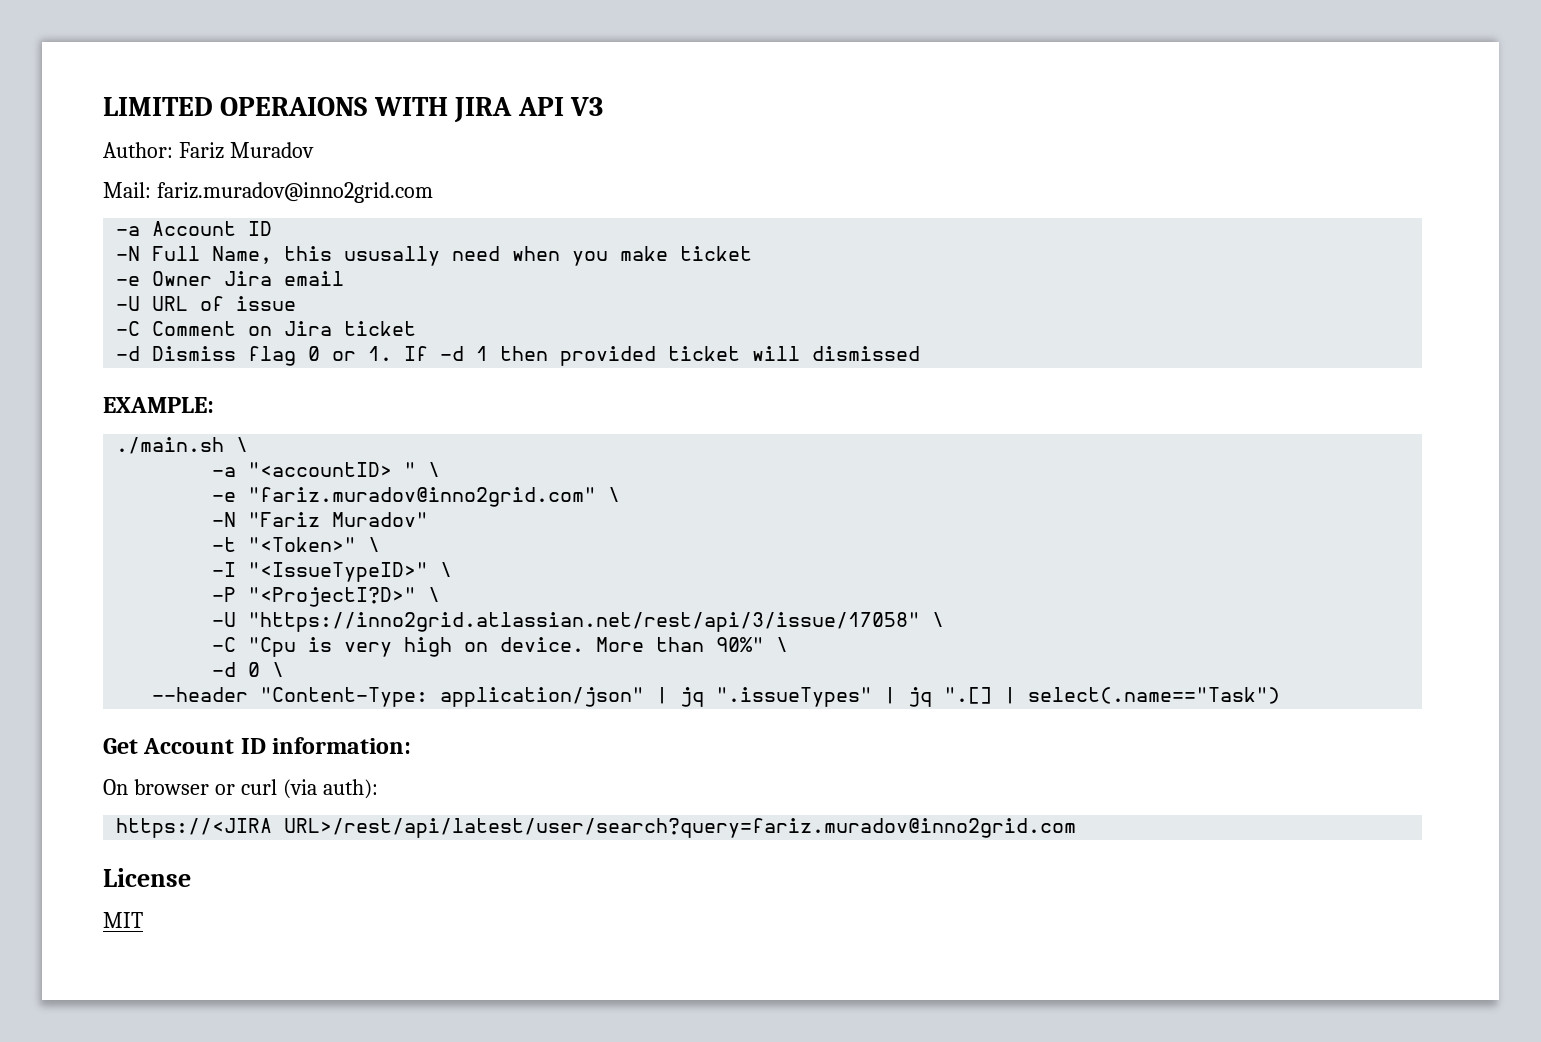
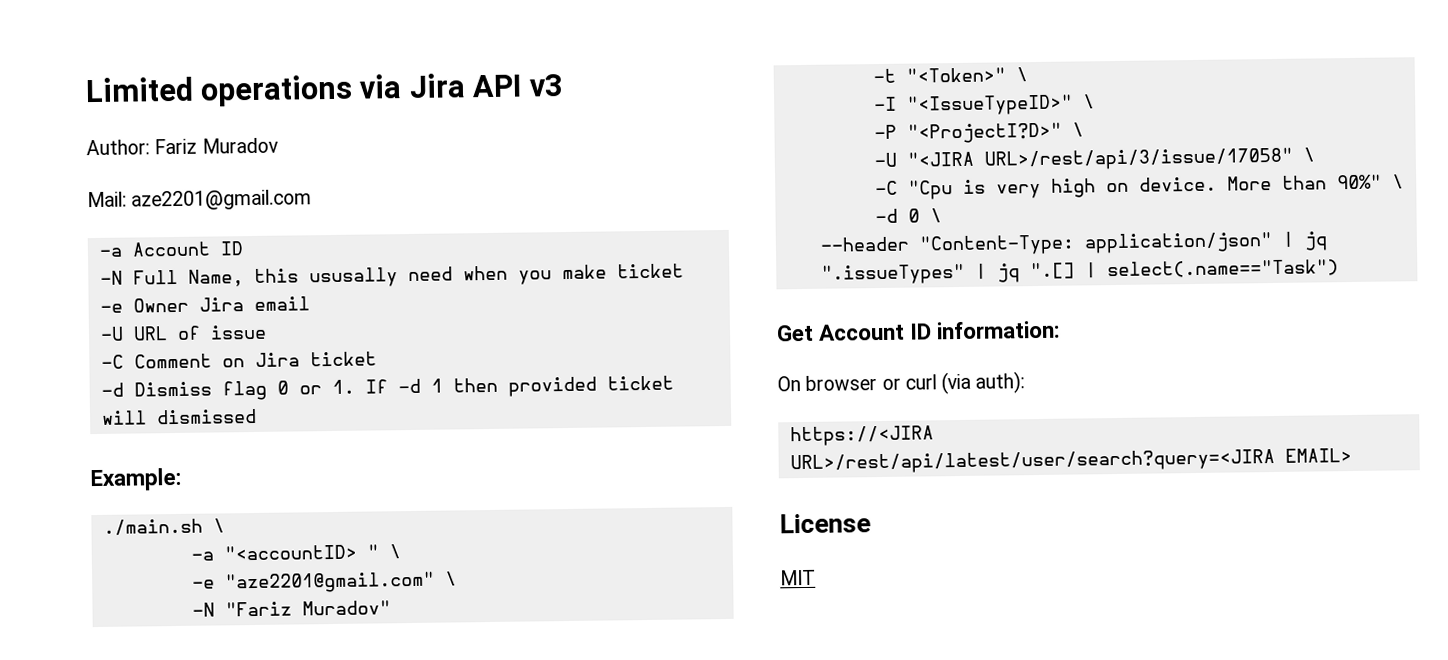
[103,97,604,123] LIMITED OPERAIONS WITH JIRA API V3 -> [85,73,565,107] Limited operations via Jira API v3
[156,182,433,203] fariz.muradov@inno2grid.com -> [131,189,313,211] aze2201@gmail.com
[103,397,214,413] EXAMPLE: -> [90,467,182,492] Example:
[248,487,597,507] "fariz.muradov@inno2grid.com" -> [224,571,435,594] "aze2201@gmail.com"
[248,612,921,632] "https://inno2grid.atlassian.net/rest/api/3/issue/17058" -> [906,147,1293,171] "<JIRA URL>/rest/api/3/issue/17058"
[284,818,1077,838] URL>/rest/api/latest/user/search?query=fariz.muradov@inno2grid.com -> [789,448,1352,475] URL>/rest/api/latest/user/search?query=<JIRA EMAIL>

